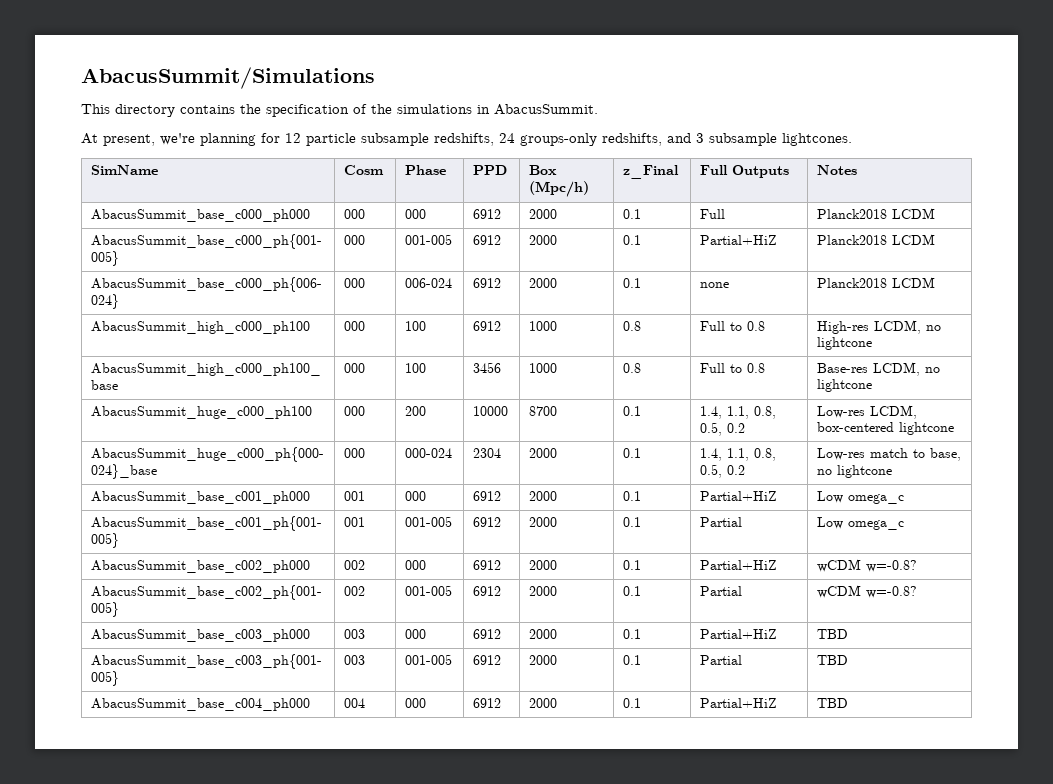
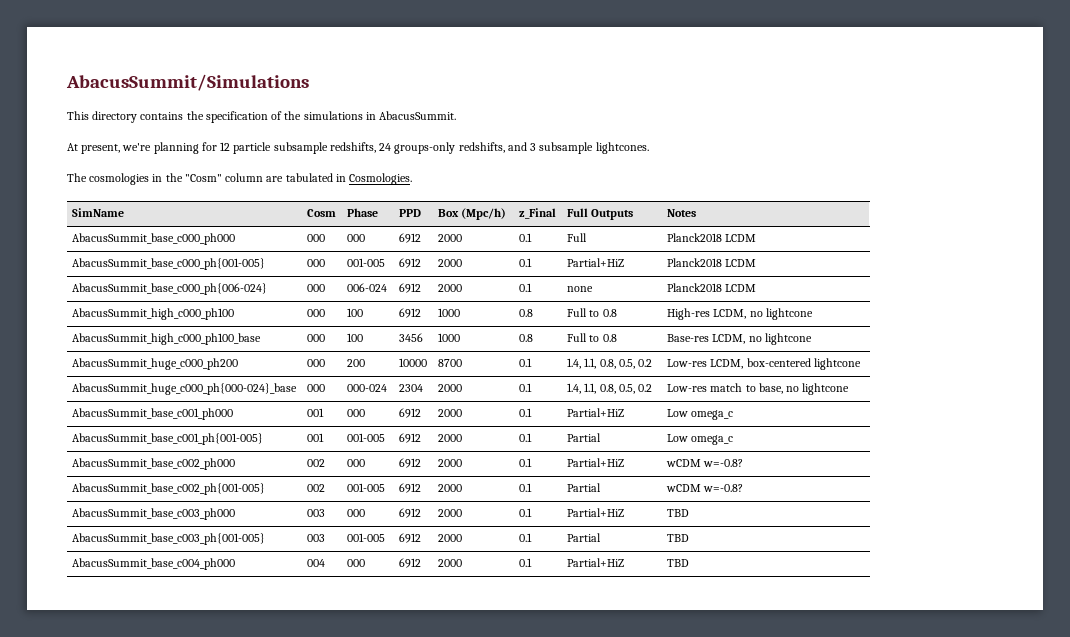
(852, 139) none -> [67,173,413,185] // The cosmologies in the "Cosm" column are tabulated in Cosmologies.
[91,406,313,419] AbacusSummit_huge_c000_ph100 -> [72,358,239,370] AbacusSummit_huge_c000_ph200

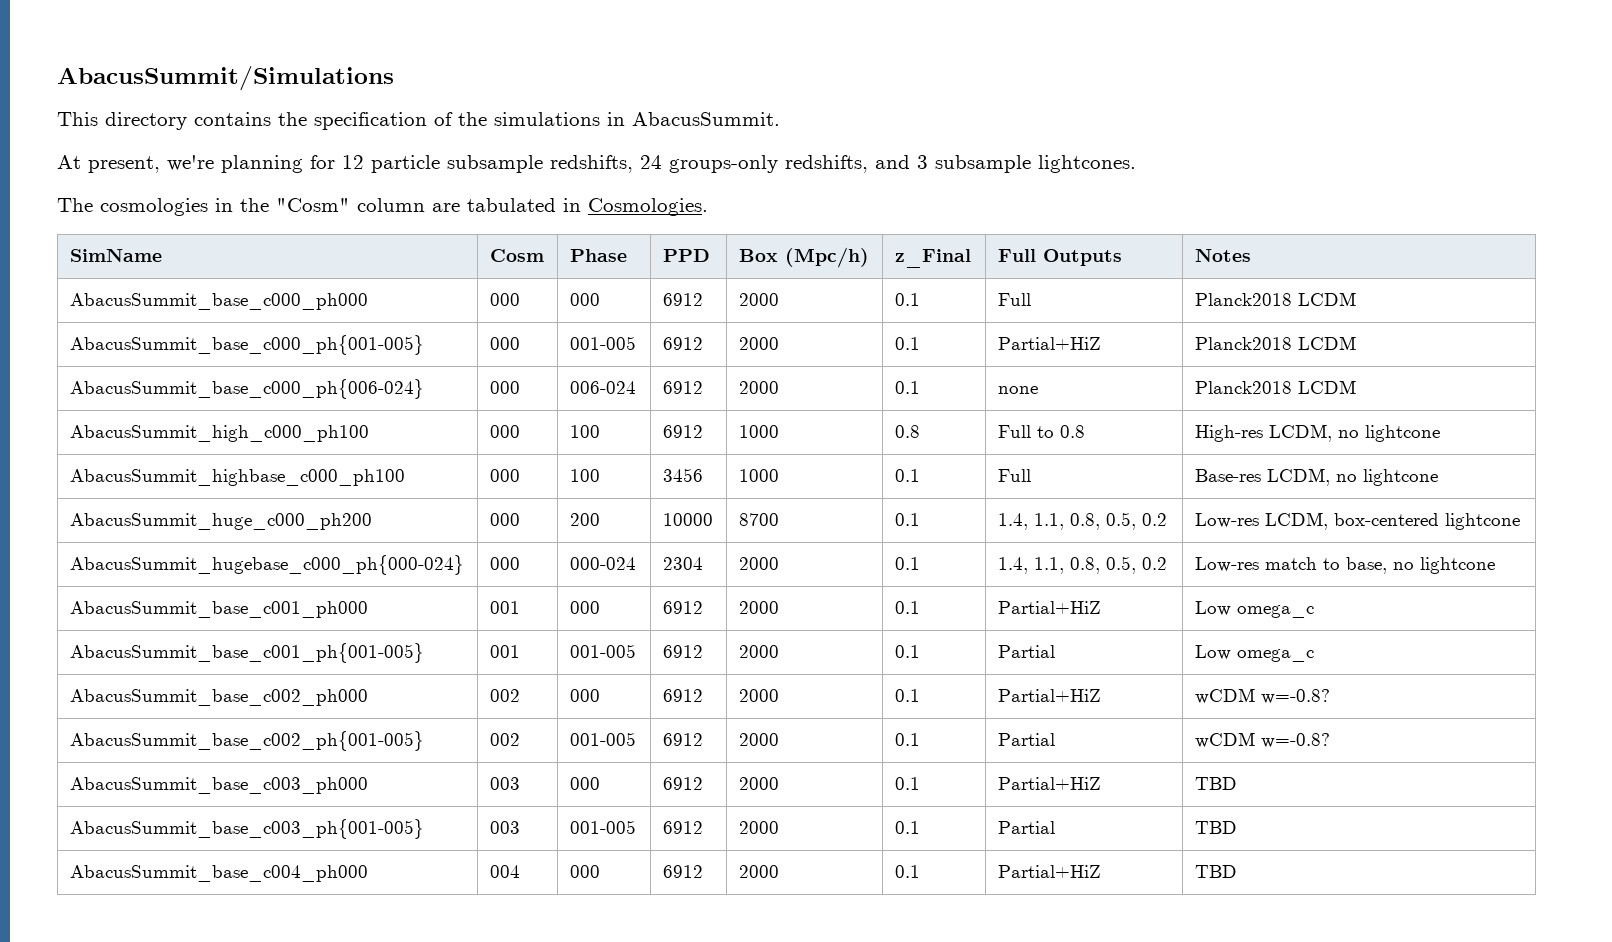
[72,333,262,345] AbacusSummit_high_c000_ph100_base -> [69,469,405,486] AbacusSummit_highbase_c000_ph100
[519,334,534,342] [567,333,617,342] 0.8 | Full to 0.8 -> [894,469,920,482] [997,469,1031,482] 0.1 | Full
[72,383,298,395] AbacusSummit_huge_c000_ph{000-024}_base -> [69,555,464,575] AbacusSummit_hugebase_c000_ph{000-024}

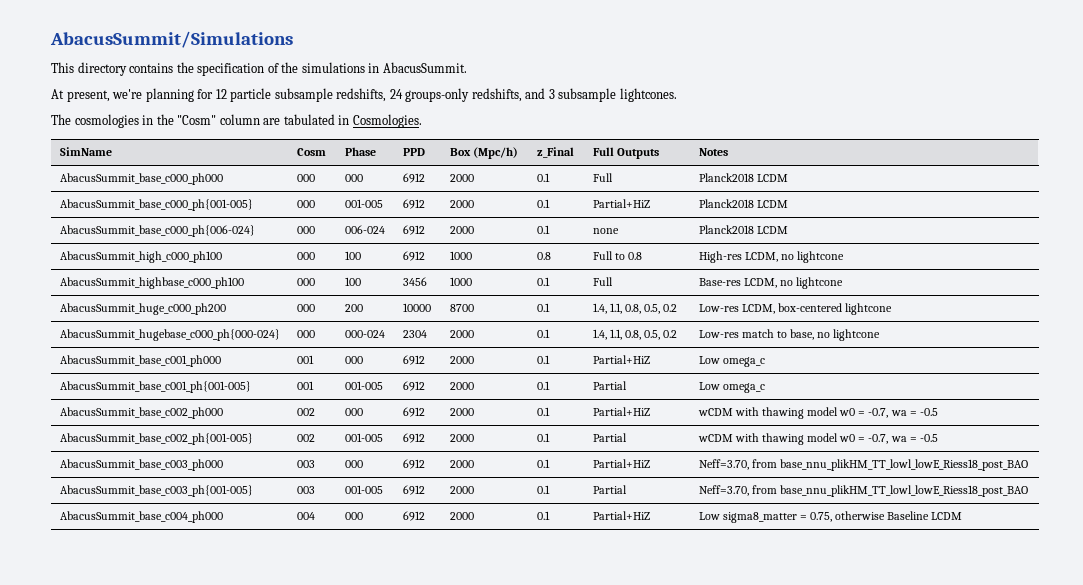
[1260,689,1330,704] w=-0.8? -> [734,407,938,419] with thawing model w0 = -0.7, wa = -0.5
[1260,733,1330,748] w=-0.8? -> [734,433,938,445] with thawing model w0 = -0.7, wa = -0.5
[1194,777,1237,790] TBD -> [698,459,1029,471] Neff=3.70, from base_nnu_plikHM_TT_lowl_lowE_Riess18_post_BAO
[1194,821,1237,834] TBD -> [698,485,1029,497] Neff=3.70, from base_nnu_plikHM_TT_lowl_lowE_Riess18_post_BAO
[1194,865,1237,878] TBD -> [698,511,963,523] Low sigma8_matter = 0.75, otherwise Baseline LCDM

